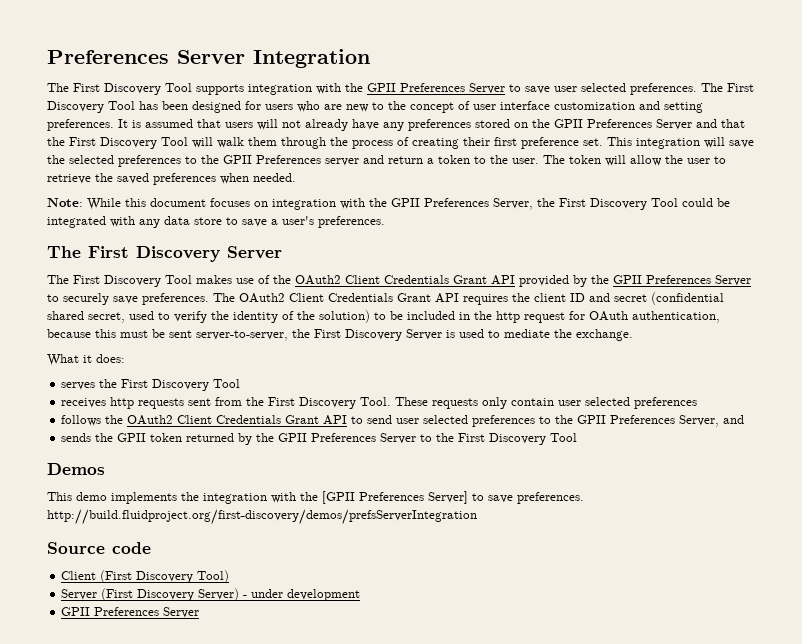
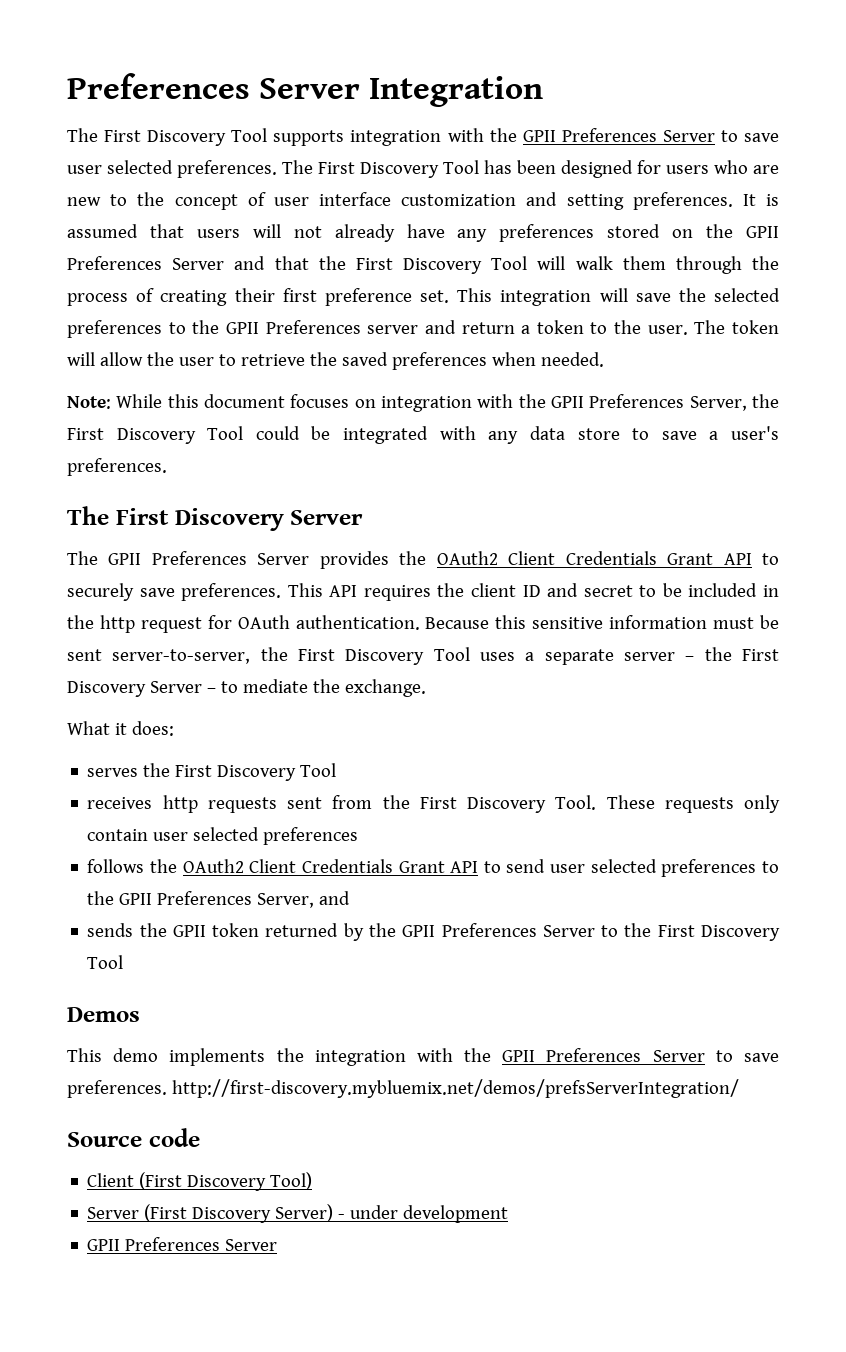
[73,275,751,287] [47,293,431,305] First Discovery Tool makes use of the OAuth2 Client Credentials Grant API provided by the GPII Preferences Server to securely save preferences. The OAuth2 Client Credentials Grant -> [108,551,779,569] [67,583,323,601] GPII Preferences Server provides the OAuth2 Client Credentials Grant API to securely save preferences. This
[651,292,724,305] [47,310,370,323] (confidential shared secret, used to verify the identity of the solution) -> (633, 591) none
[632,311,720,323] [47,329,116,338] authentication, because this -> [295,615,708,630] authentication. Because this sensitive information
[406,329,484,340] Server is used -> [433,647,779,665] [67,681,216,697] Tool uses a separate server – the First Discovery Server –
[322,491,468,504] [GPII Preferences Server] -> [502,1048,705,1062] GPII Preferences Server
[47,509,477,525] http://build.fluidproject.org/first-discovery/demos/prefsServerIntegration -> [171,1079,739,1098] http://first-discovery.mybluemix.net/demos/prefsServerIntegration/

